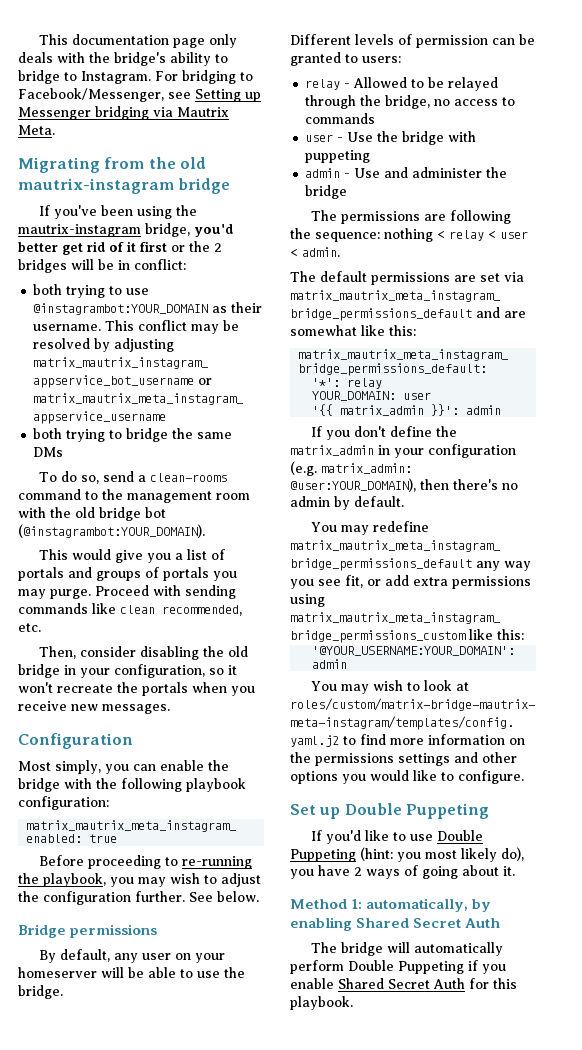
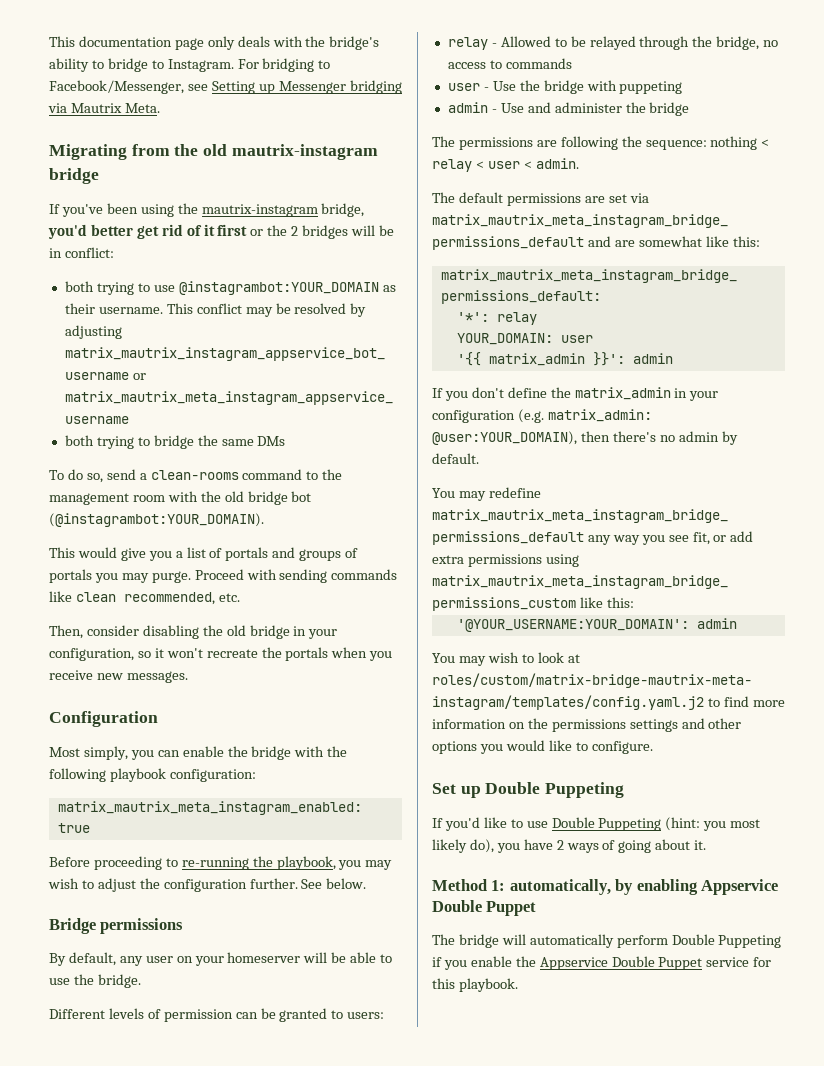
[356,918,501,928] Shared Secret Auth -> [701,879,779,895] [432,900,537,916] Appservice Double Puppet
[338,978,465,989] Shared Secret Auth -> [515,956,750,970] the Appservice Double Puppet service

